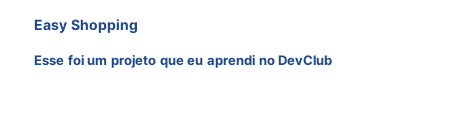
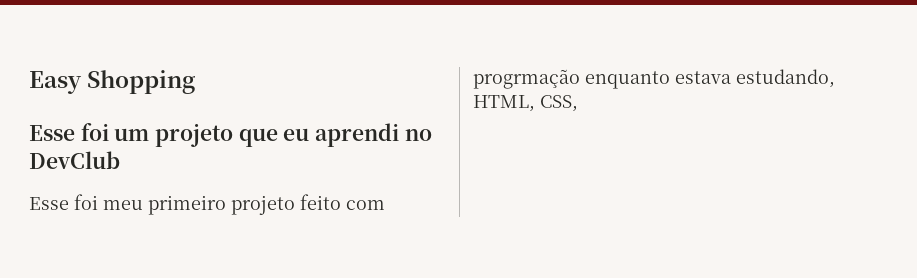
(333, 60) none -> [29,194,385,215] [473,69,835,89] [473,95,578,112] // Esse foi meu primeiro projeto feito com progrmação enquanto estava estudando, HTML, CSS,

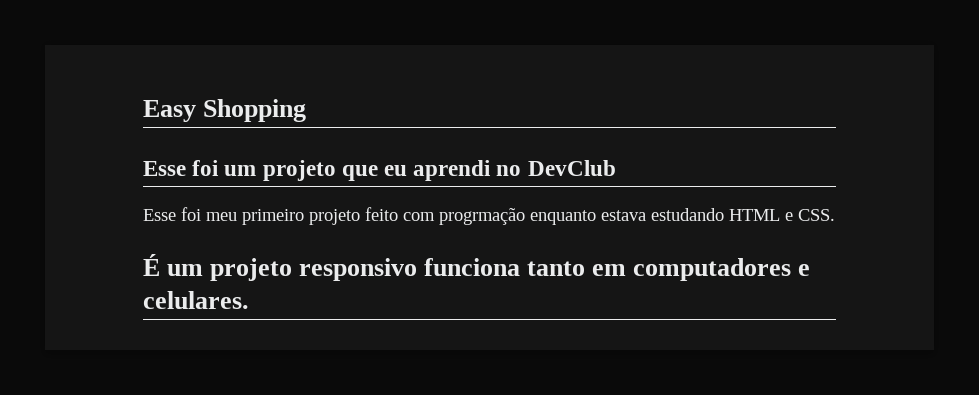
[736,69,835,88] [473,95,578,112] estudando, HTML, CSS, -> [651,208,835,221] [143,254,811,281] [143,291,249,309] estudando HTML e CSS. // É um projeto responsivo funciona tanto em computadores e celulares.

